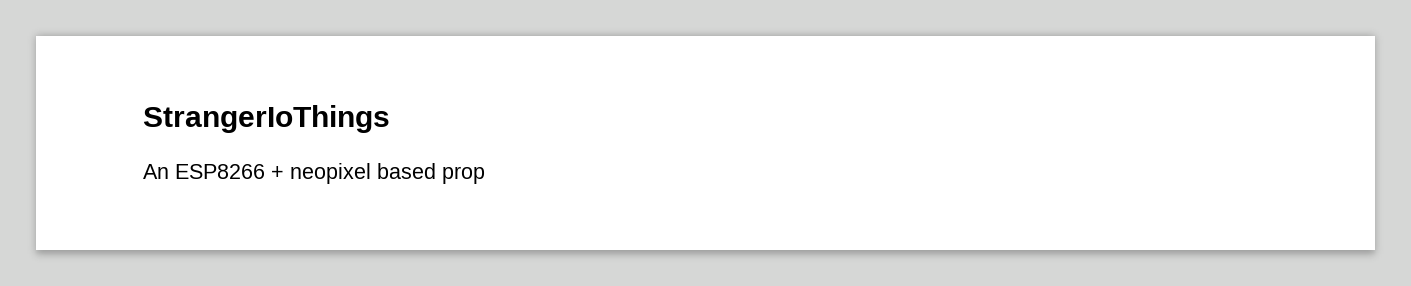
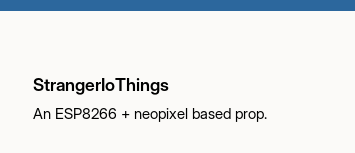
[442,166,485,184] prop -> [235,111,268,122] prop.

